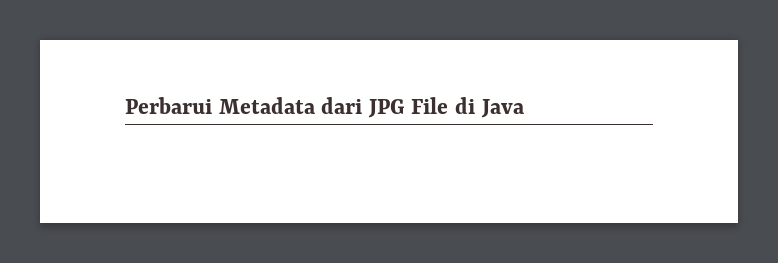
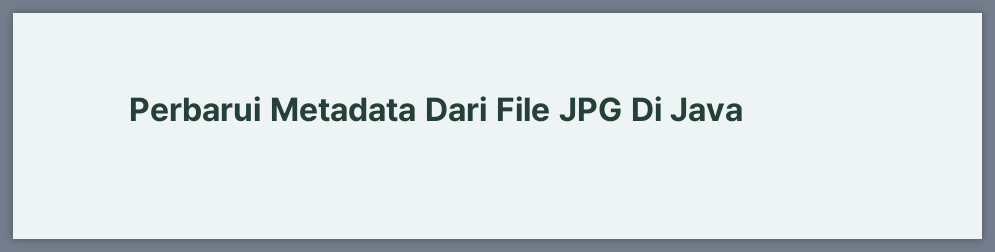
[321,97,476,118] dari JPG File di -> [424,96,662,122] Dari File JPG Di

